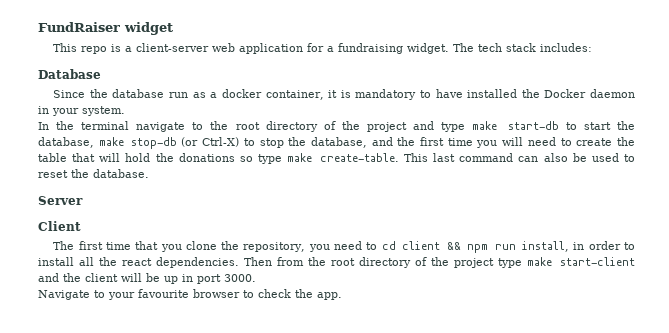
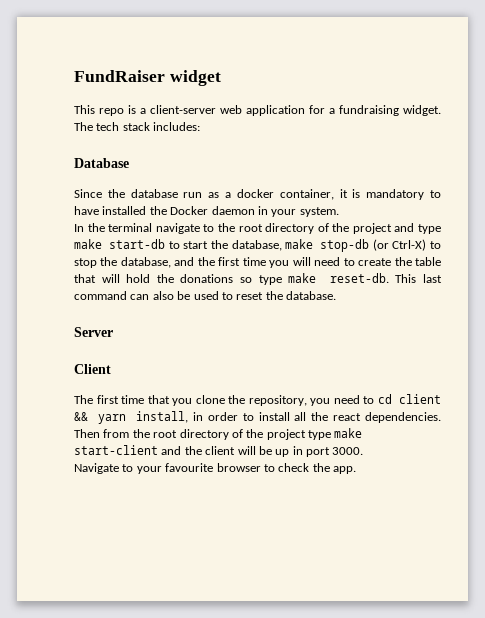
[319,153,399,162] create-table. -> [329,273,389,283] reset-db.
[467,244,516,253] npm run -> [98,414,127,424] yarn

